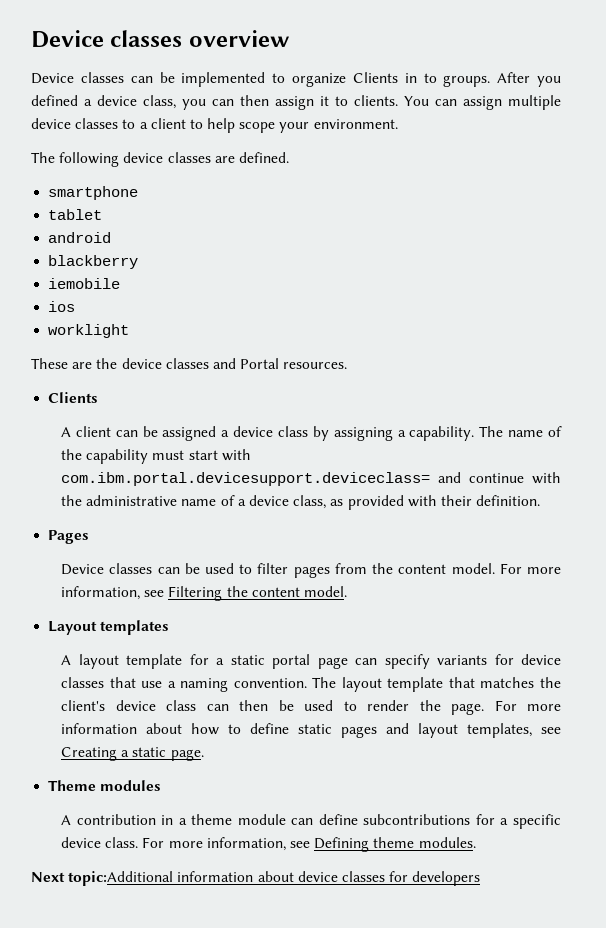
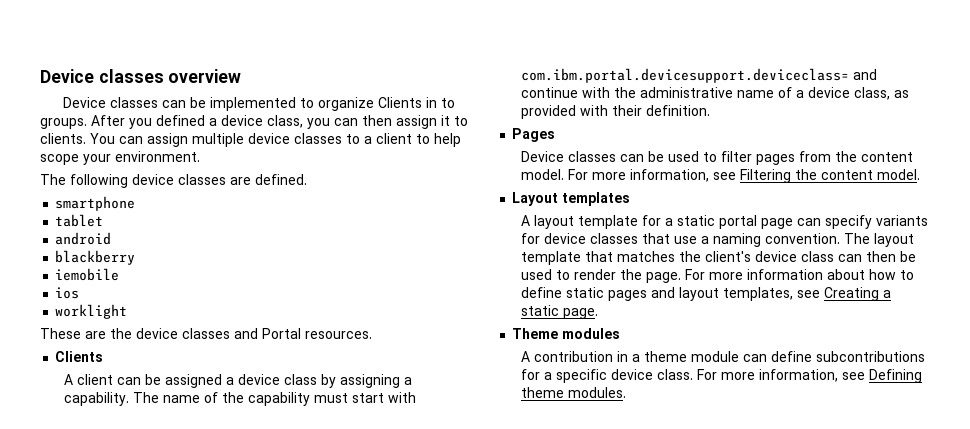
[31,871,481,886] // Next topic:Additional information about device classes for developers -> (626, 392) none

